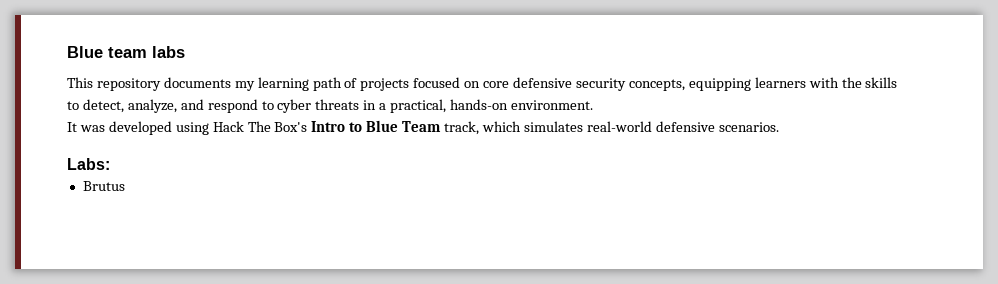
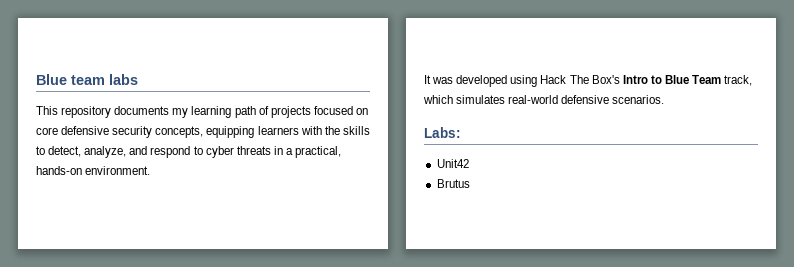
(110, 164) none -> [436,159,469,168] // Unit42

